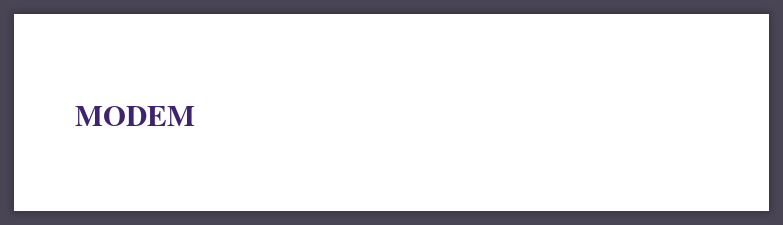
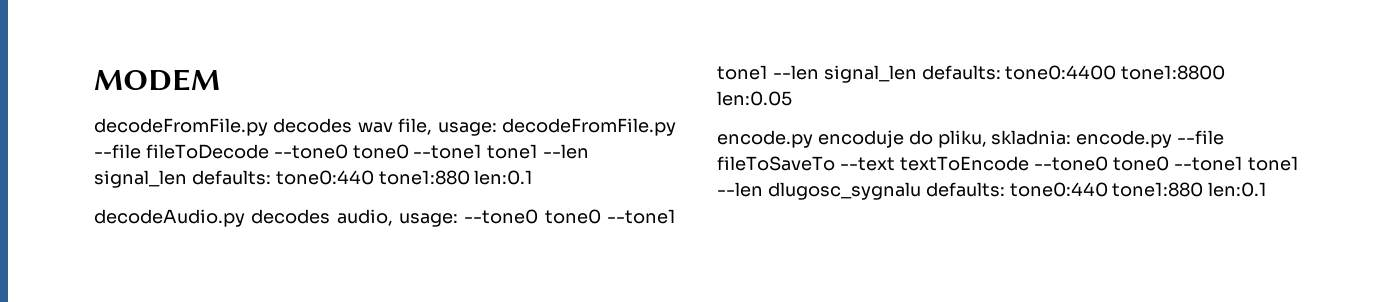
(195, 116) none -> [94,118,677,136] [94,144,590,159] [94,170,534,188] [94,209,676,227] [717,65,1226,83] [717,91,792,106] [717,130,1225,148] [717,156,1299,171] [717,182,1268,200] // decodeFromFile.py decodes wav file, usage: decodeFromFile.py --file fileToDecode --tone0 tone0 --tone1 tone1 --len signal_len defaults: tone0:440 tone1:880 len:0.1 // decodeAudio.py decodes audio, usage: --tone0 tone0 --tone1 tone1 --len signal_len defaults: tone0:4400 tone1:8800 len:0.05 // encode.py encoduje do pliku, skladnia: encode.py --file fileToSaveTo --text textToEncode --tone0 tone0 --tone1 tone1 --len dlugosc_sygnalu defaults: tone0:440 tone1:880 len:0.1

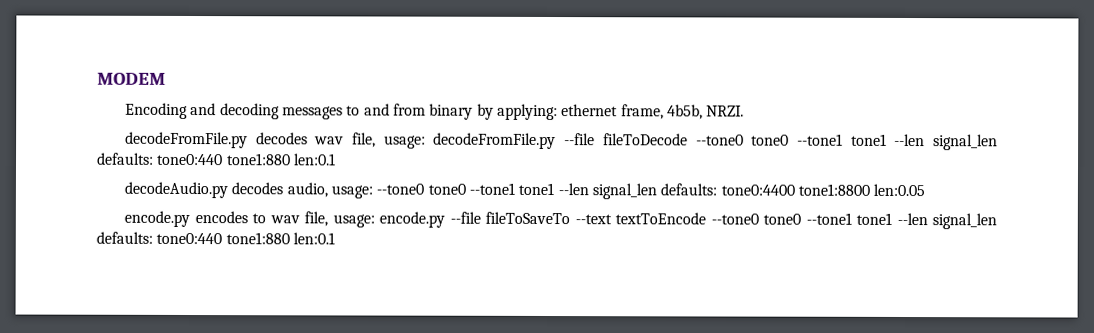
(220, 80) none -> [124,102,745,121] // Encoding and decoding messages to and from binary by applying: ethernet frame, 4b5b, NRZI.
[817,130,1072,148] encoduje do pliku, skladnia: -> [194,211,375,228] encodes to wav file, usage:
[767,182,921,200] dlugosc_sygnalu -> [931,213,997,230] signal_len

